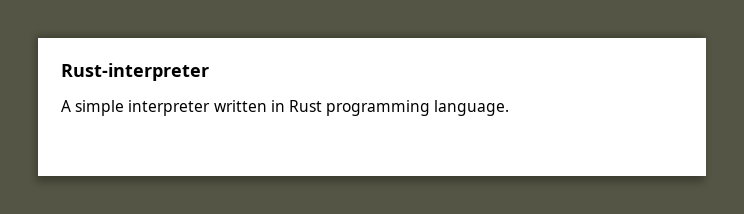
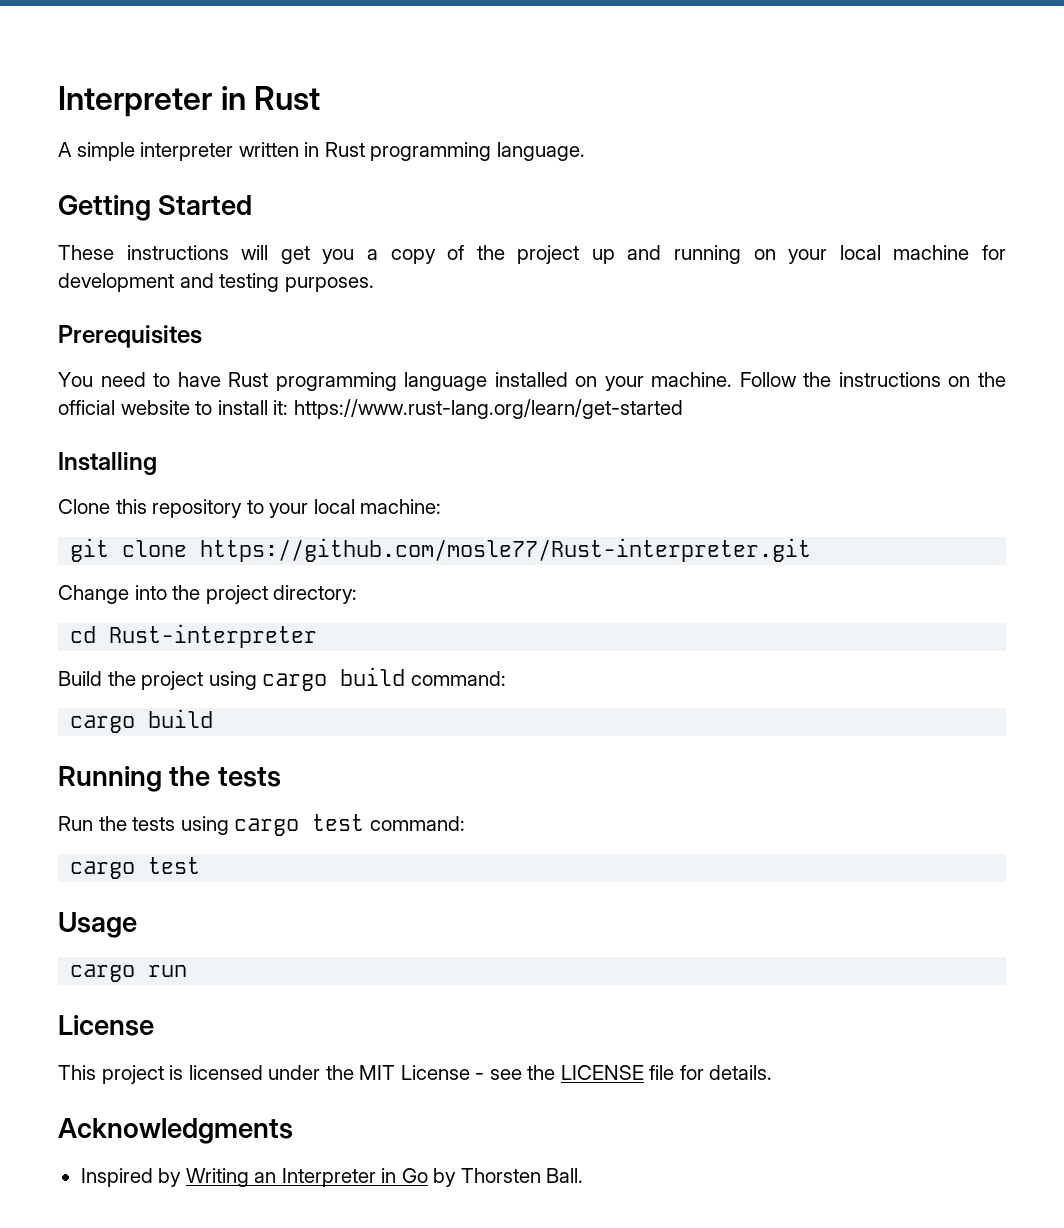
[61,63,209,81] Rust-interpreter -> [58,86,321,117] Interpreter in Rust
(510, 108) none -> [58,195,253,221] [58,245,1007,264] [58,273,374,292] [58,325,202,348] [58,372,1006,391] [58,399,683,419] [58,452,157,475] [58,499,442,518] [70,538,812,562] [58,585,358,604] [70,624,318,648] [58,667,506,691] [70,709,214,733] [58,766,281,792] [58,814,465,836] [70,857,201,879] [58,912,137,938] [70,964,188,982] [58,1015,154,1036] [58,1065,773,1084] [58,1118,293,1144] [80,1168,584,1187] // Getting Started // These instructions will get you a copy of the project up and running on your local machine for development and testing purposes. // Prerequisites // You need to have Rust programming language installed on your machine. Follow the instructions on the official website to install it: https://www.rust-lang.org/learn/get-started // Installing // Clone this repository to your local machine: // git clone https://github.com/mosle77/Rust-interpreter.git // Change into the project directory: // cd Rust-interpreter // Build the project using cargo build command: // cargo build // Running the tests // Run the tests using cargo test command: // cargo test // Usage // cargo run // License // This project is licensed under the MIT License - see the LICENSE file for details. // Acknowledgments // Inspired by Writing an Interpreter in Go by Thorsten Ball.

